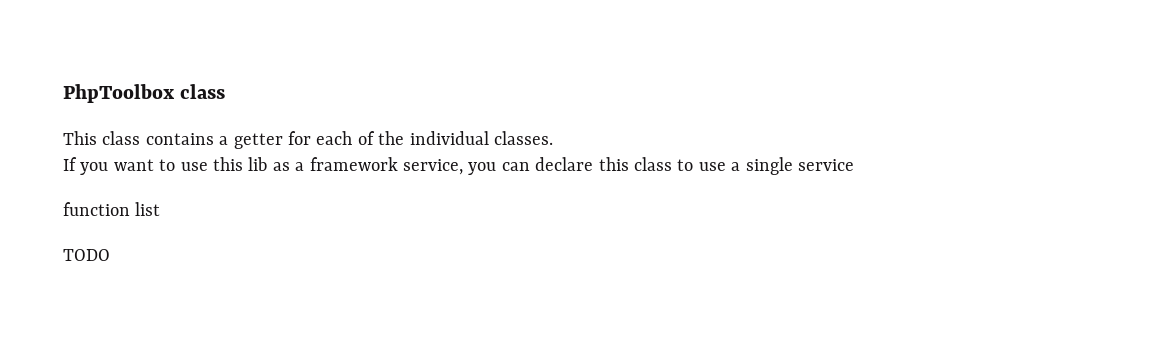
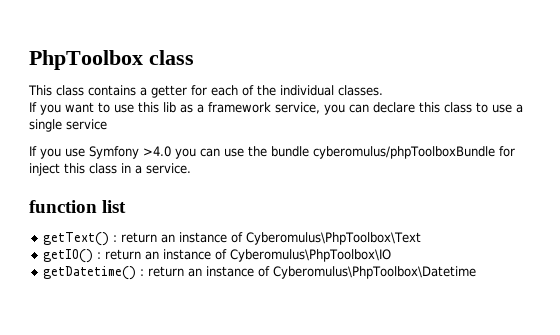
[63,202,161,216] [63,249,110,261] function list // TODO -> [29,146,515,159] [29,163,191,176] [29,200,127,213] [42,232,421,246] [42,249,391,263] [42,266,476,280] If you use Symfony >4.0 you can use the bundle cyberomulus/phpToolboxBundle for inject this class in a service. // function list // getText() : return an instance of Cyberomulus\PhpToolbox\Text // getIO() : return an instance of Cyberomulus\PhpToolbox\IO // getDatetime() : return an instance of Cyberomulus\PhpToolbox\Datetime

